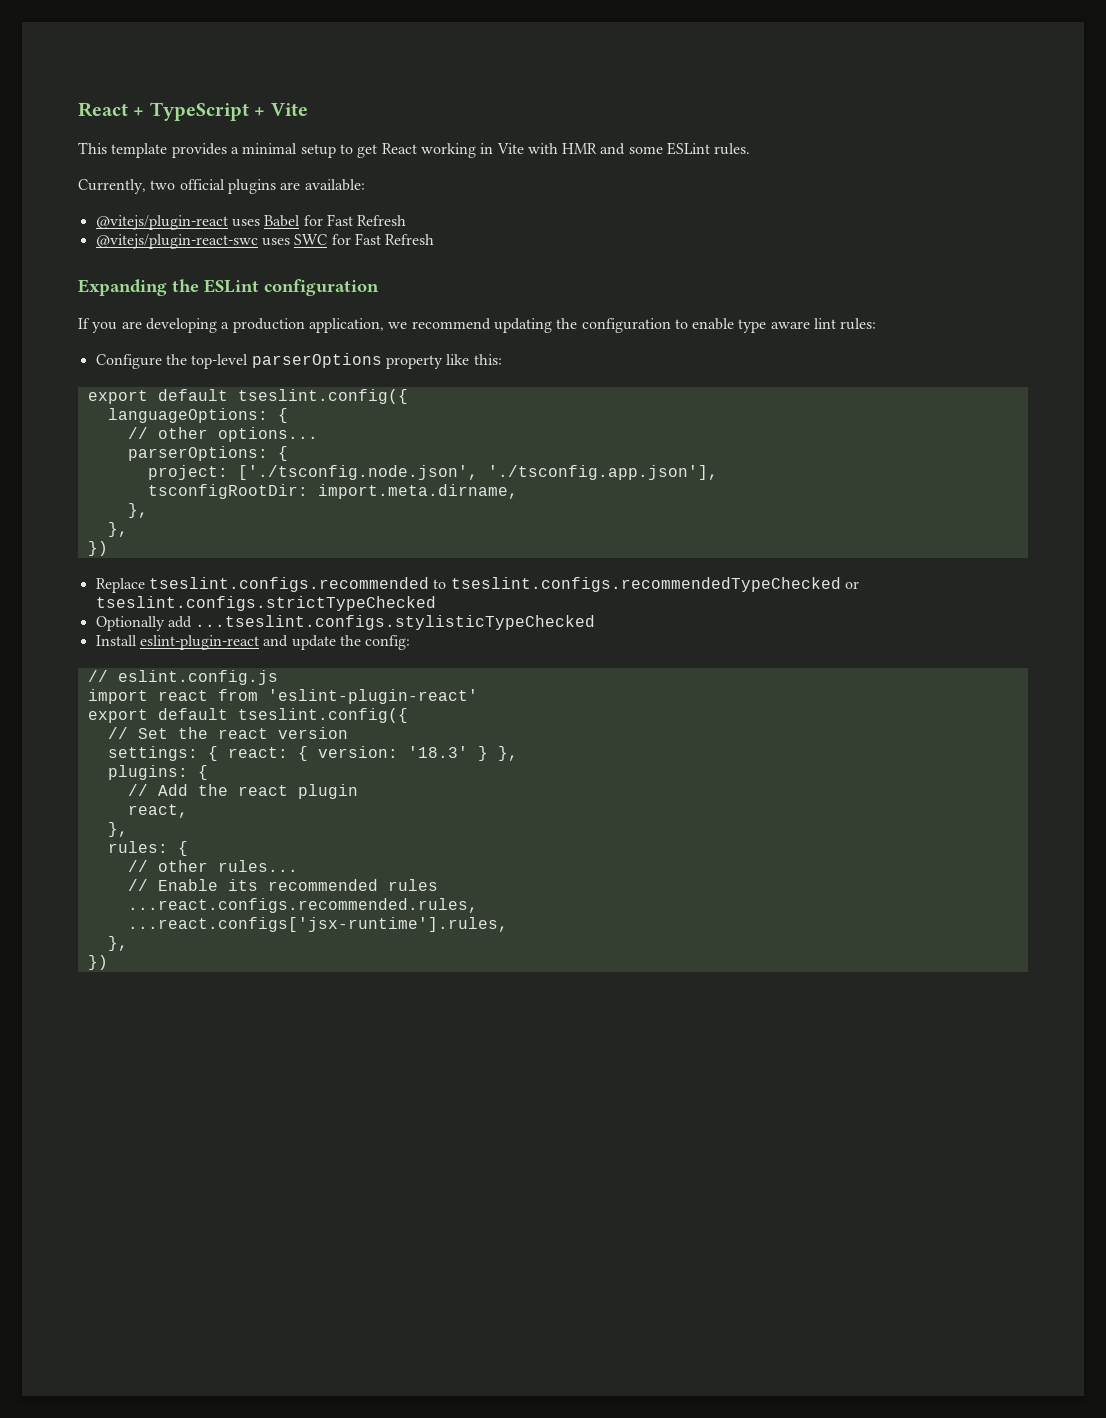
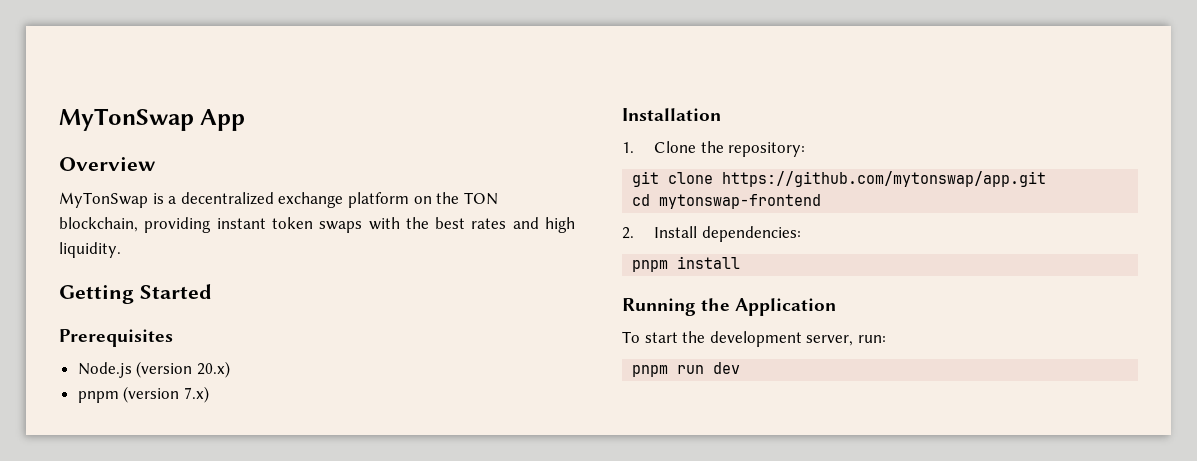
[78,102,308,121] [78,142,751,158] [78,179,365,194] [95,214,407,230] [95,233,435,249] [78,279,379,296] [78,318,877,333] [95,353,502,369] [87,389,408,404] [107,408,288,423] [127,427,318,442] [127,446,288,461] [147,465,718,480] [147,484,518,499] [127,503,148,518] [107,522,128,537] [87,541,108,556] [95,577,859,593] [95,596,436,611] [95,615,596,631] [95,635,411,650] [87,670,278,685] [87,689,478,704] [87,708,408,723] [107,727,348,739] [107,746,518,761] [107,765,208,780] [127,784,358,799] [127,804,188,818] [107,822,128,837] [107,841,188,856] [127,860,298,872] [127,879,438,891] [127,898,478,913] [127,917,508,932] [107,936,128,951] [87,955,108,970] React + TypeScript + Vite // This template provides a minimal setup to get React working in Vite with HMR and some ESLint rules. // Currently, two official plugins are available: // @vitejs/plugin-react uses Babel for Fast Refresh // @vitejs/plugin-react-swc uses SWC for Fast Refresh // Expanding the ESLint configuration // If you are developing a production application, we recommend updating the configuration to enable type aware lint rules: // Configure the top-level parserOptions property like this: // export default tseslint.config({ // languageOptions: { // // other options... // parserOptions: { // project: ['./tsconfig.node.json', './tsconfig.app.json'], // tsconfigRootDir: import.meta.dirname, // }, // }, // }) // Replace tseslint.configs.recommended to tseslint.configs.recommendedTypeChecked or tseslint.configs.strictTypeChecked // Optionally add ...tseslint.configs.stylisticTypeChecked // Install eslint-plugin-react and update the config: // // eslint.config.js // import react from 'eslint-plugin-react' // export default tseslint.config({ // // Set the react version // settings: { react: { version: '18.3' } }, // plugins: { // // Add the react plugin // react, // }, // rules: { // // other rules... // // Enable its recommended rules // ...react.configs.recommended.rules, // ...react.configs['jsx-runtime'].rules, // }, // }) -> [59,108,246,131] [59,157,156,171] [59,192,498,208] [59,217,575,233] [59,242,121,258] [59,284,212,304] [59,329,173,347] [77,361,230,378] [77,386,209,403] [622,108,721,121] [622,141,806,157] [632,171,1047,187] [632,194,822,209] [622,226,801,242] [632,256,741,272] [622,298,837,316] [622,331,886,347] [632,362,741,377] MyTonSwap App // Overview // MyTonSwap is a decentralized exchange platform on the TON blockchain, providing instant token swaps with the best rates and high liquidity. // Getting Started // Prerequisites // Node.js (version 20.x) // pnpm (version 7.x) // Installation // 1. Clone the repository: // git clone https://github.com/mytonswap/app.git // cd mytonswap-frontend // 2. Install dependencies: // pnpm install // Running the Application // To start the development server, run: // pnpm run dev

